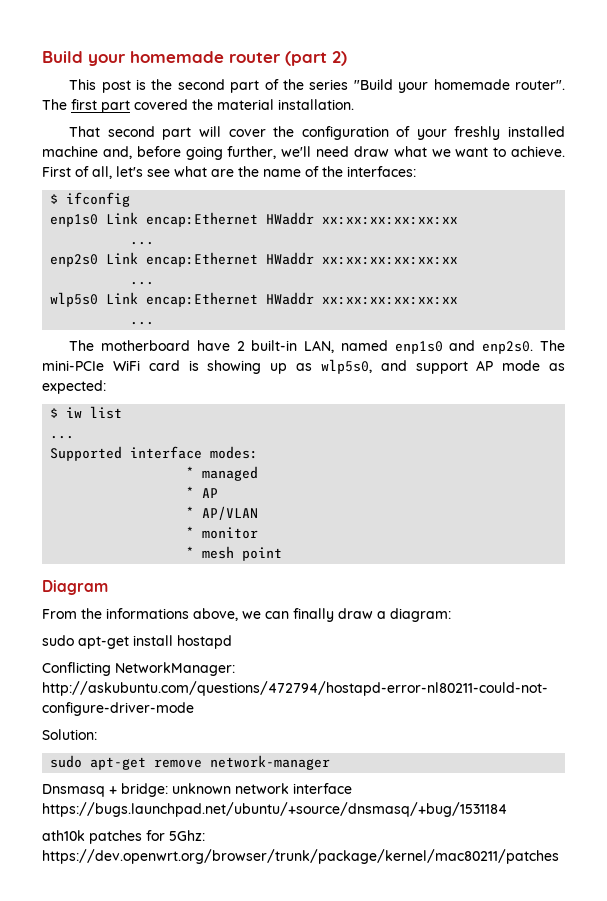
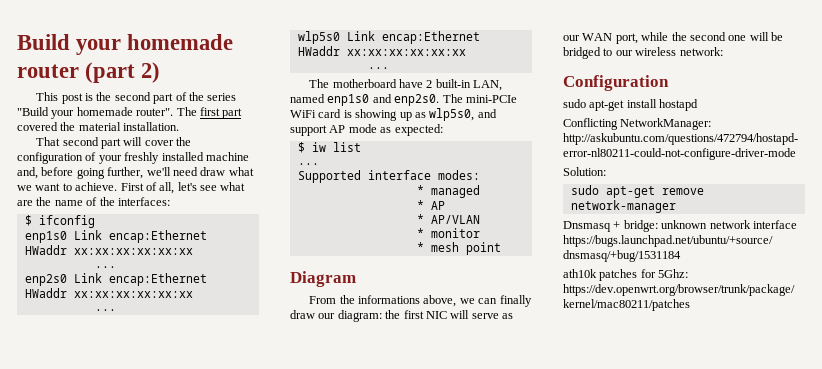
[377,611,386,619] a -> [318,313,336,319] our
(451, 615) none -> [385,310,513,319] [563,32,783,44] [563,47,723,59] [563,75,669,91] the first NIC will serve as our WAN port, while the second one will be bridged to our wireless network: // Configuration

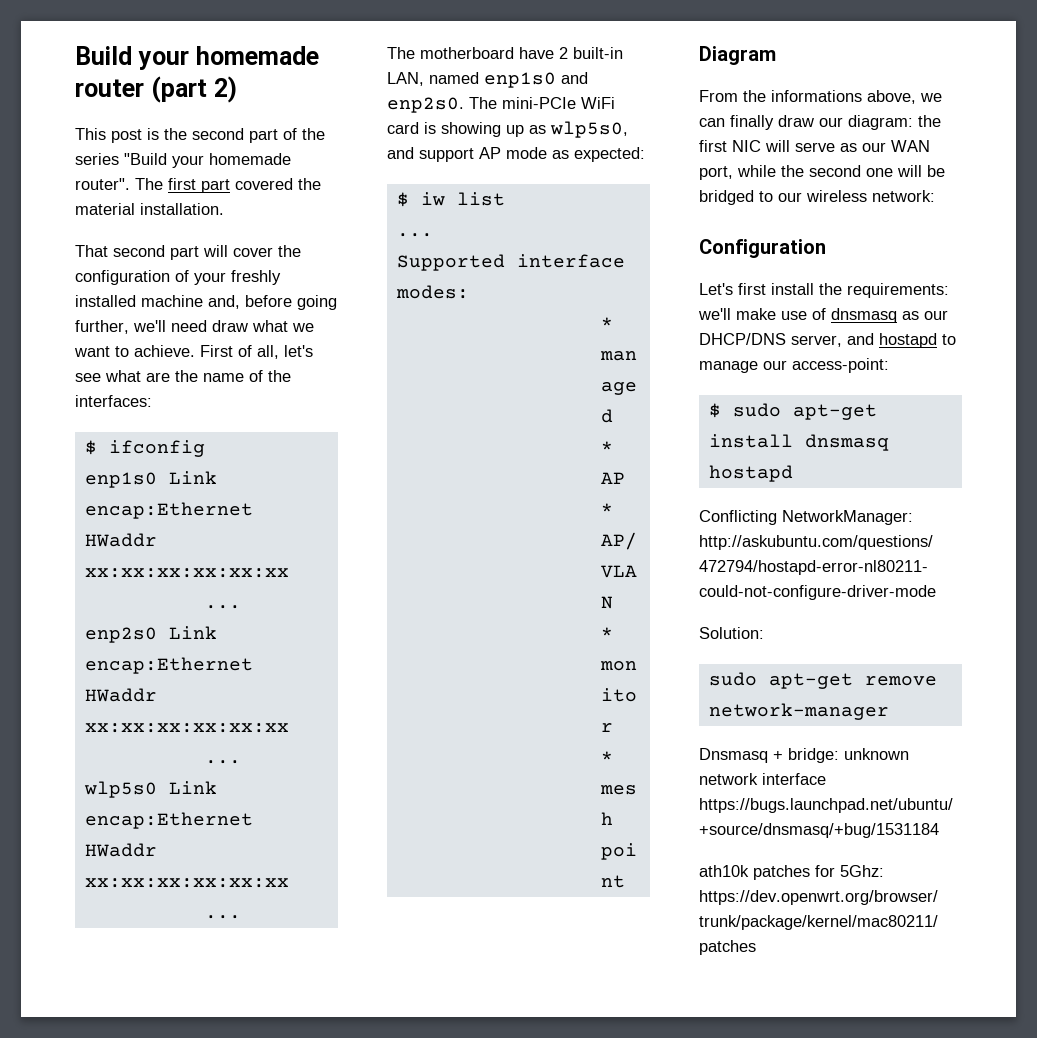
(669, 83) none -> [699,283,949,298] [698,308,948,323] [699,333,956,348] [699,358,889,373] [708,403,721,418] Let's first install the requirements: we'll make use of dnsmasq as our DHCP/DNS server, and hostapd to manage our access-point: // $
(657, 103) none -> [804,434,889,451] dnsmasq

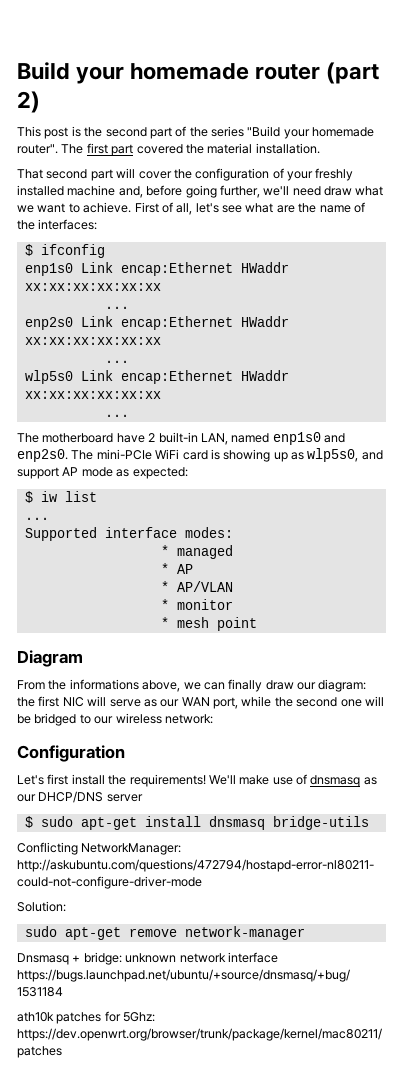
[847,283,949,298] [698,308,731,320] requirements: we'll -> [129,774,236,787] requirements! We'll
[791,333,956,348] [699,358,889,373] server, and hostapd to manage our access-point: -> [106,794,143,802] server
[708,465,793,482] hostapd -> [272,816,369,830] bridge-utils

